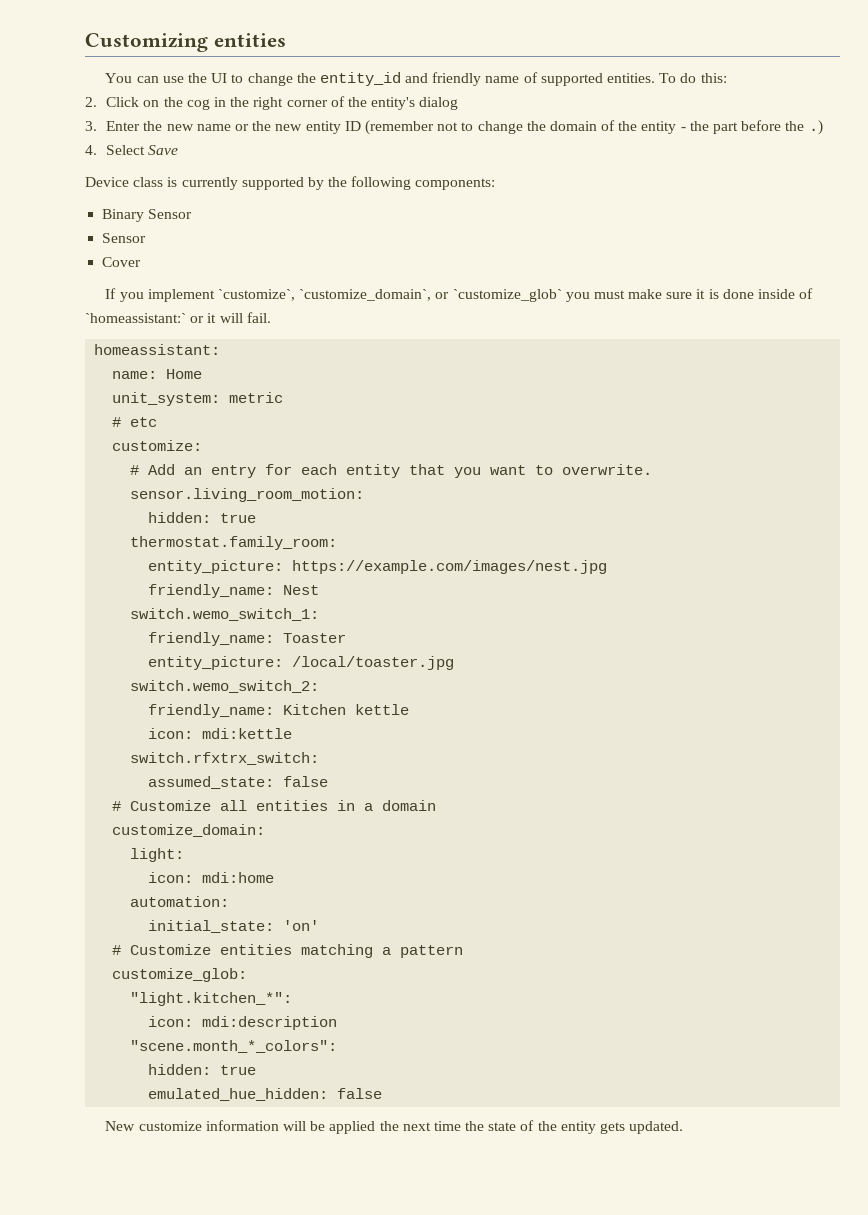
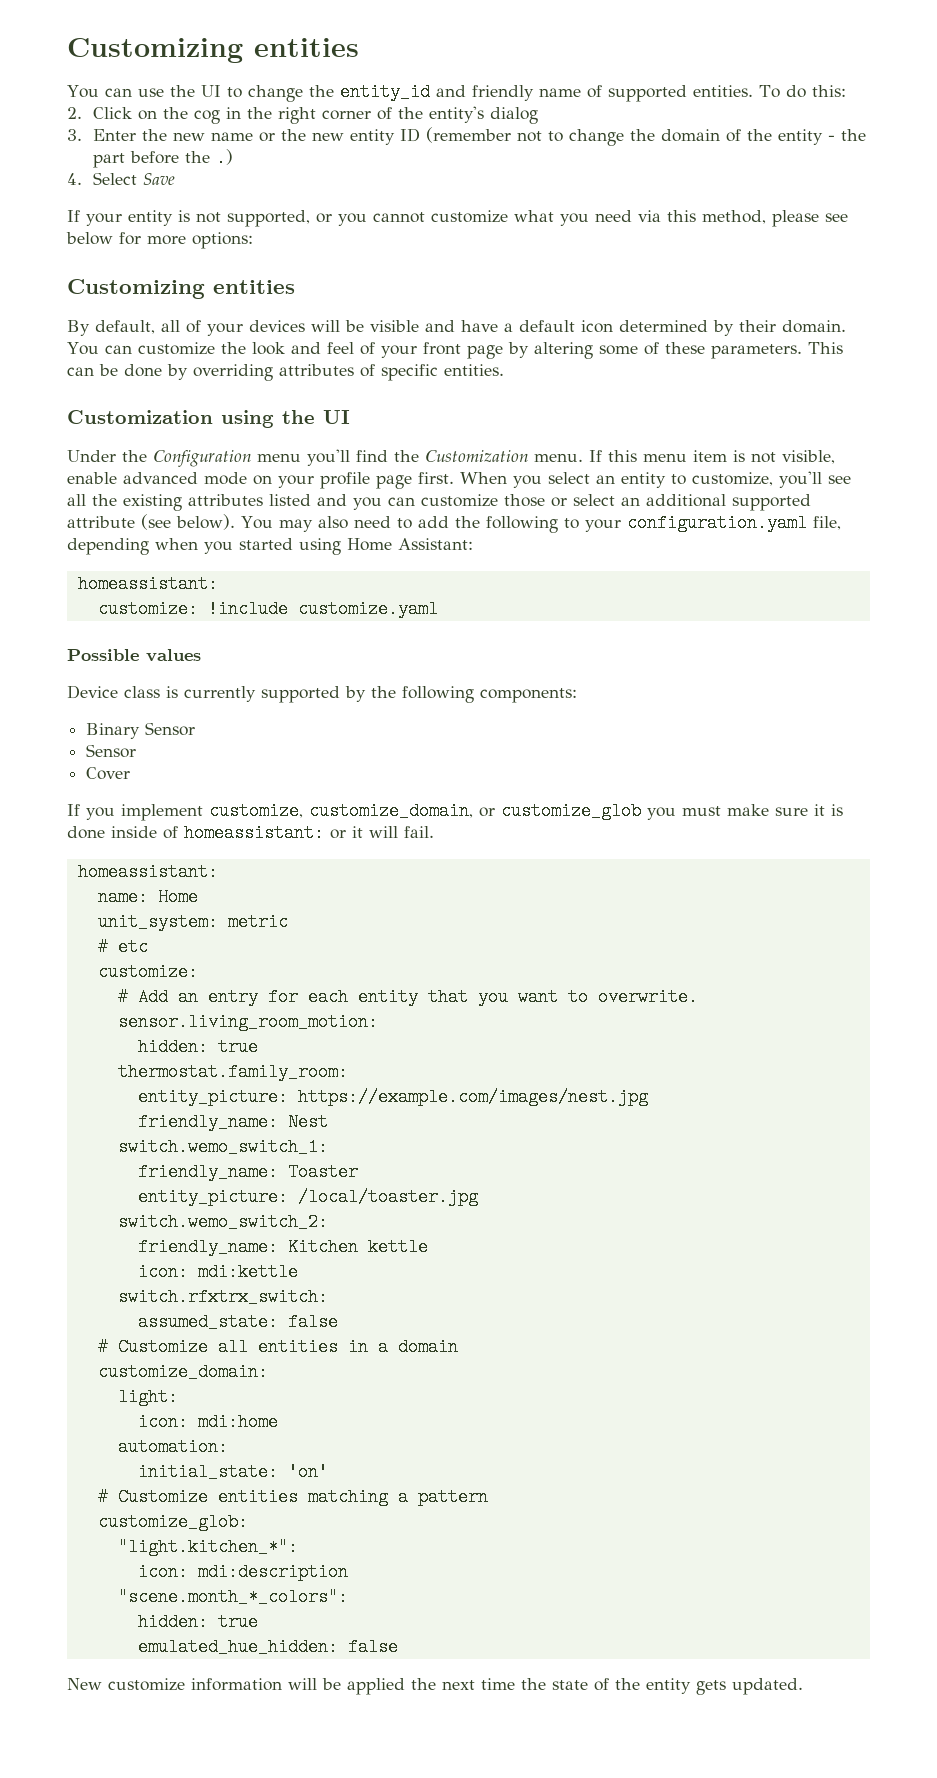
(179, 150) none -> [67,210,848,227] [66,232,253,249] [67,279,295,299] [67,320,846,336] [67,342,843,359] [67,364,504,381] [67,410,350,428] [67,449,835,467] [67,471,851,489] [67,494,811,511] [67,514,841,533] [67,538,473,555] [77,575,218,593] [97,600,438,618] [67,649,201,662] // If your entity is not supported, or you cannot customize what you need via this method, please see below for more options: // Customizing entities // By default, all of your devices will be visible and have a default icon determined by their domain. You can customize the look and feel of your front page by altering some of these parameters. This can be done by overriding attributes of specific entities. // Customization using the UI // Under the Configuration menu you'll find the Customization menu. If this menu item is not visible, enable advanced mode on your profile page first. When you select an entity to customize, you'll see all the existing attributes listed and you can customize those or select an additional supported attribute (see below). You may also need to add the following to your configuration.yaml file, depending when you started using Home Assistant: // homeassistant: // customize: !include customize.yaml // Possible values
[217,289,562,302] `customize`, `customize_domain`, or `customize_glob` -> [209,802,641,820] customize, customize_domain, or customize_glob
[85,313,186,323] `homeassistant:` -> [184,824,324,842] homeassistant:

